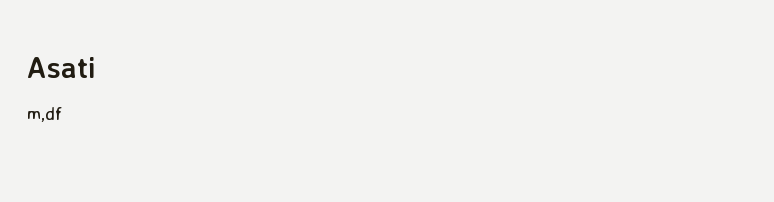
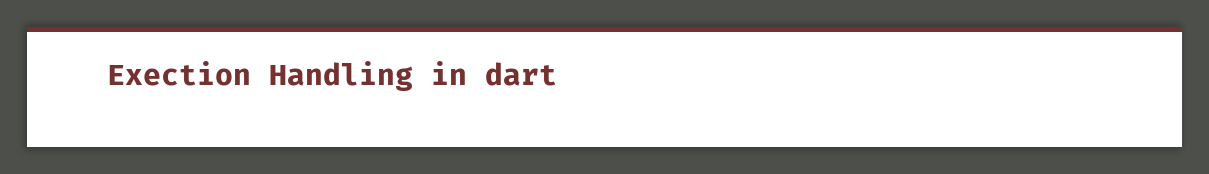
[27,57,96,78] [27,107,62,122] Asati // m,df -> [107,61,557,91] Exection Handling in dart

